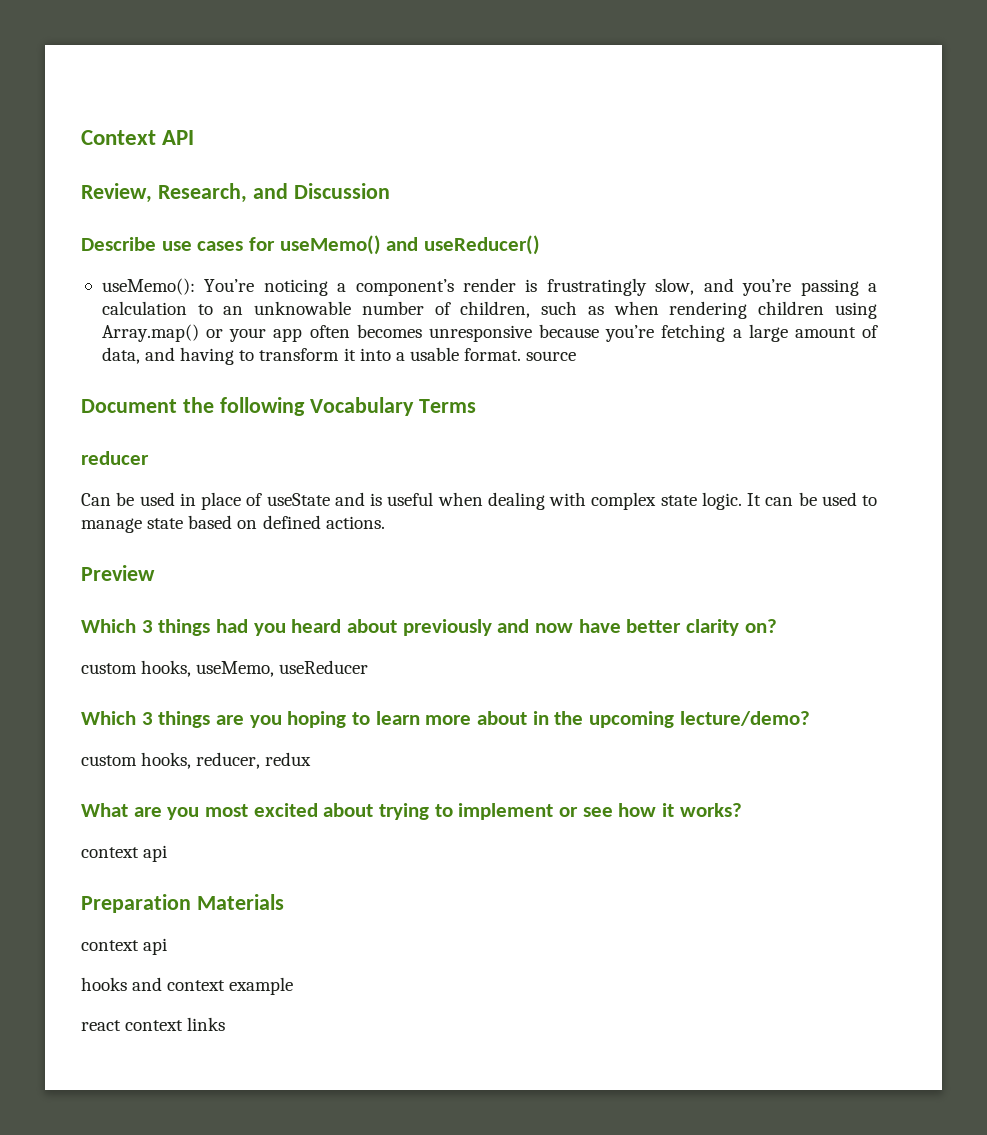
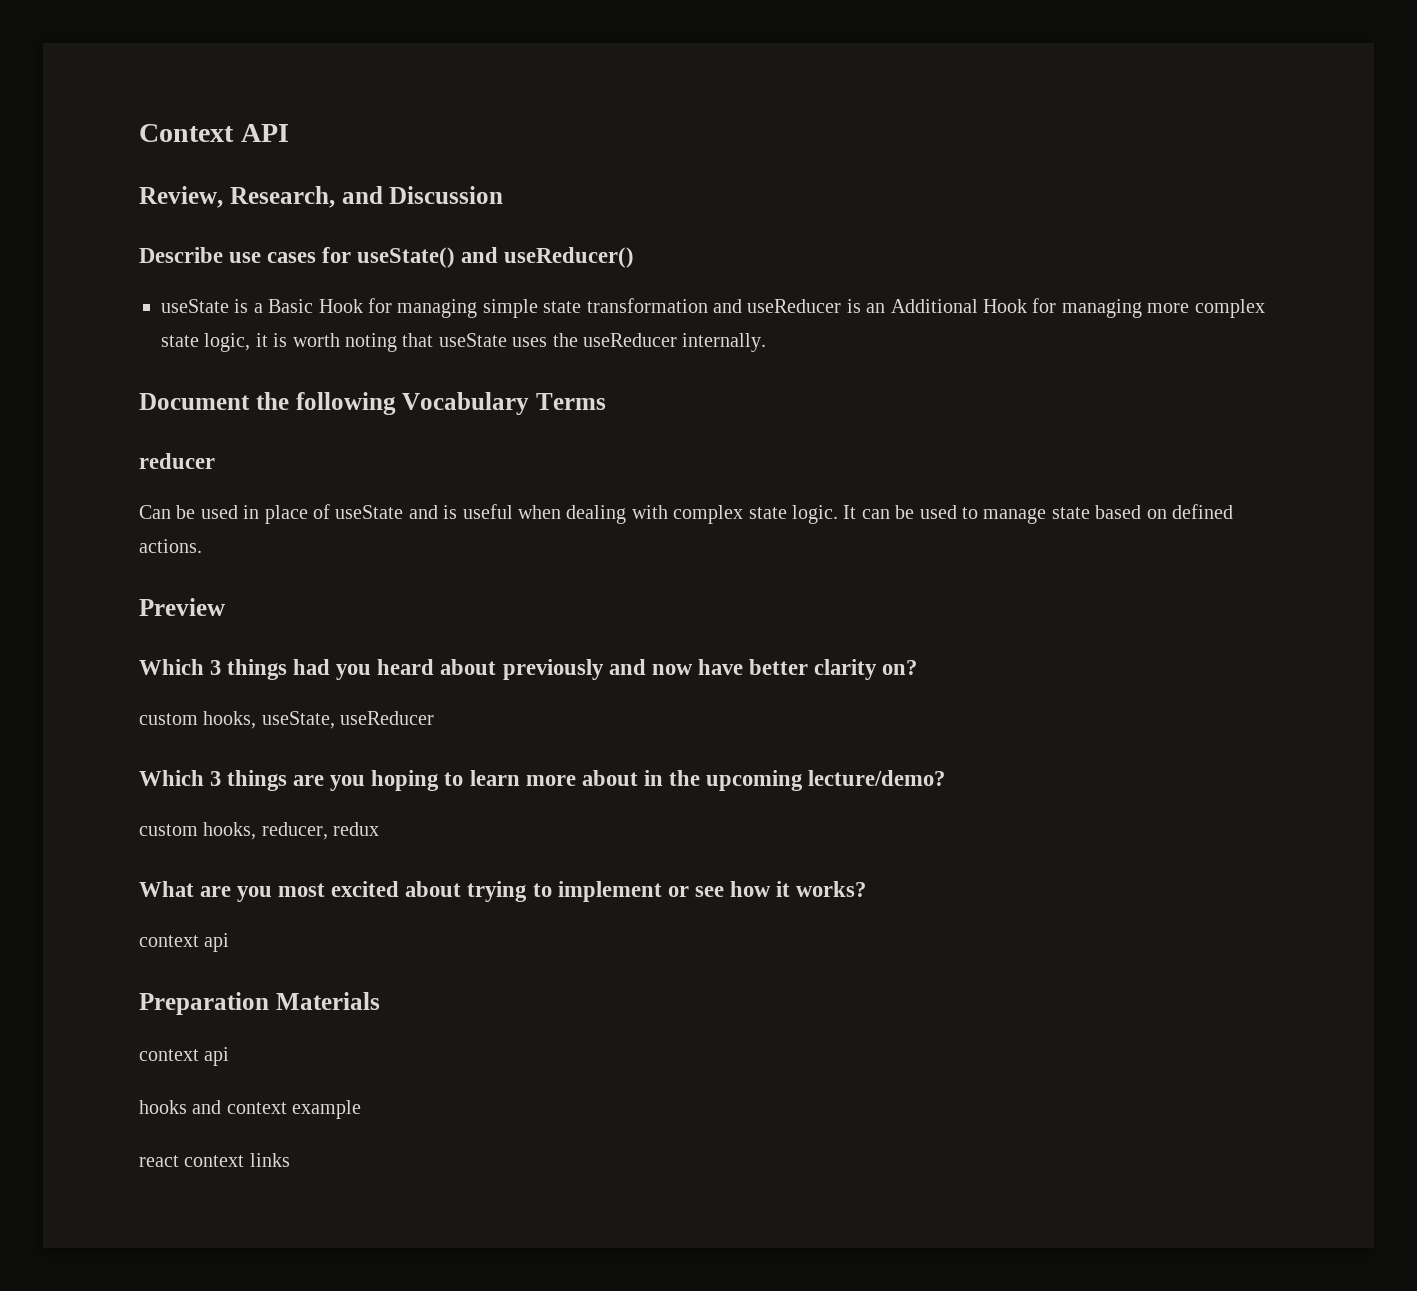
[279,235,381,255] useMemo() -> [357,247,456,268] useState()
[101,278,877,296] [101,301,877,319] [101,324,879,342] [101,347,577,365] useMemo(): You’re noticing a component’s render is frustratingly slow, and you’re passing a calculation to an unknowable number of children, such as when rendering children using Array.map() or your app often becomes unresponsive because you’re fetching a large amount of data, and having to transform it into a usable format. source -> [161,298,1265,318] [161,333,767,352] useState is a Basic Hook for managing simple state transformation and useReducer is an Additional Hook for managing more complex state logic, it is worth noting that useState uses the useReducer internally.
[196,661,275,677] useMemo, -> [261,711,335,729] useState,

